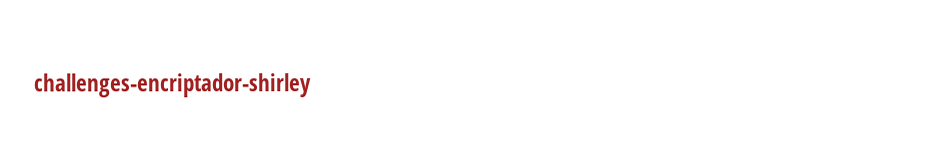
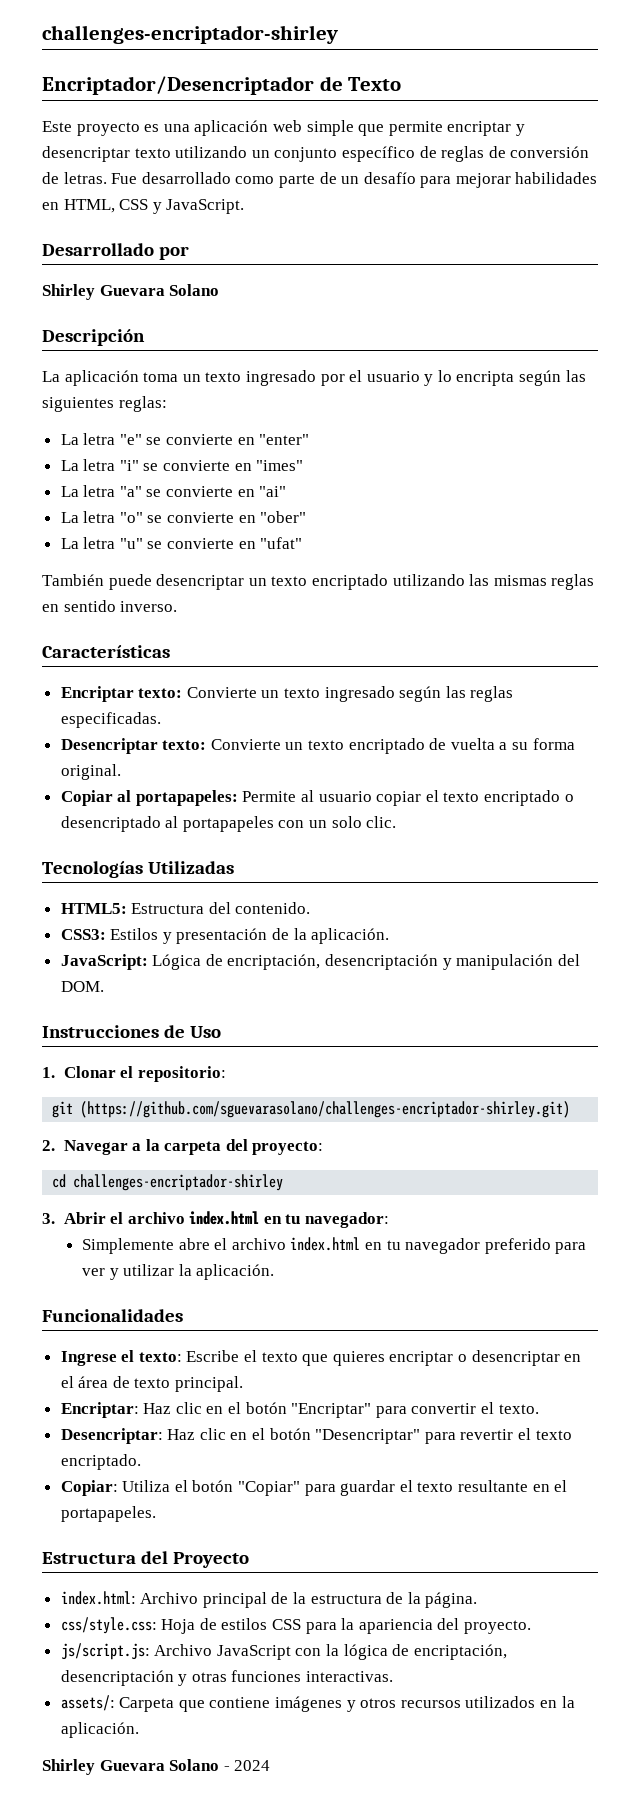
[33,73,312,98] challenges-encriptador-shirley -> [42,25,338,44] [42,76,402,95] [42,120,525,136] [42,146,590,162] [42,172,598,188] [42,199,245,214] [42,243,190,260] [42,284,220,300] [42,329,145,346] [42,370,586,386] [42,396,167,412] [60,433,310,445] [60,459,304,471] [60,485,287,497] [60,511,307,523] [60,537,303,549] [42,574,595,590] [42,600,178,612] [42,645,170,658] [60,686,514,702] [60,712,161,728] [60,738,575,754] [60,764,121,780] [60,790,574,806] [60,816,397,832] [42,861,235,878] [60,902,311,914] [60,928,390,944] [60,954,580,970] [60,981,104,992] [42,1025,222,1038] [42,1066,226,1082] [52,1101,571,1118] [42,1139,324,1155] [52,1174,284,1191] [42,1211,390,1228] [81,1237,587,1254] [81,1264,275,1280] [42,1309,183,1322] [60,1350,582,1366] [60,1376,244,1392] [60,1402,539,1418] [60,1428,572,1444] [60,1454,141,1470] [60,1480,568,1496] [60,1506,156,1522] [42,1551,250,1568] [60,1591,478,1608] [60,1617,532,1634] [60,1643,507,1660] [60,1670,394,1686] [60,1695,575,1712] [60,1722,139,1738] [42,1759,271,1775] challenges-encriptador-shirley // Encriptador/Desencriptador de Texto // Este proyecto es una aplicación web simple que permite encriptar y desencriptar texto utilizando un conjunto específico de reglas de conversión de letras. Fue desarrollado como parte de un desafío para mejorar habilidades en HTML, CSS y JavaScript. // Desarrollado por // Shirley Guevara Solano // Descripción // La aplicación toma un texto ingresado por el usuario y lo encripta según las siguientes reglas: // La letra "e" se convierte en "enter" // La letra "i" se convierte en "imes" // La letra "a" se convierte en "ai" // La letra "o" se convierte en "ober" // La letra "u" se convierte en "ufat" // También puede desencriptar un texto encriptado utilizando las mismas reglas en sentido inverso. // Características // Encriptar texto: Convierte un texto ingresado según las reglas especificadas. // Desencriptar texto: Convierte un texto encriptado de vuelta a su forma original. // Copiar al portapapeles: Permite al usuario copiar el texto encriptado o desencriptado al portapapeles con un solo clic. // Tecnologías Utilizadas // HTML5: Estructura del contenido. // CSS3: Estilos y presentación de la aplicación. // JavaScript: Lógica de encriptación, desencriptación y manipulación del DOM. // Instrucciones de Uso // 1. Clonar el repositorio: // git (https://github.com/sguevarasolano/challenges-encriptador-shirley.git) // 2. Navegar a la carpeta del proyecto: // cd challenges-encriptador-shirley // 3. Abrir el archivo index.html en tu navegador: // Simplemente abre el archivo index.html en tu navegador preferido para ver y utilizar la aplicación. // Funcionalidades // Ingrese el texto: Escribe el texto que quieres encriptar o desencriptar en el área de texto principal. // Encriptar: Haz clic en el botón "Encriptar" para convertir el texto. // Desencriptar: Haz clic en el botón "Desencriptar" para revertir el texto encriptado. // Copiar: Utiliza el botón "Copiar" para guardar el texto resultante en el portapapeles. // Estructura del Proyecto // index.html: Archivo principal de la estructura de la página. // css/style.css: Hoja de estilos CSS para la apariencia del proyecto. // js/script.js: Archivo JavaScript con la lógica de encriptación, desencriptación y otras funciones interactivas. // assets/: Carpeta que contiene imágenes y otros recursos utilizados en la aplicación. // Shirley Guevara Solano - 2024

